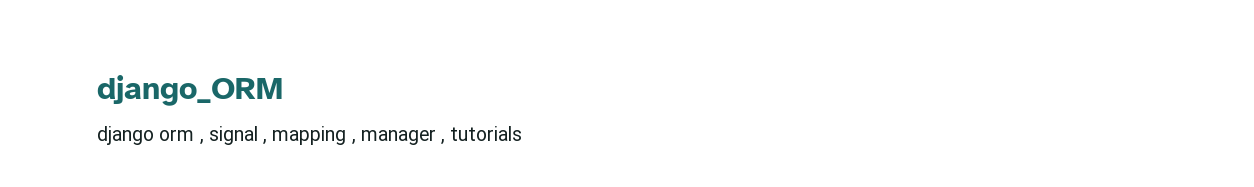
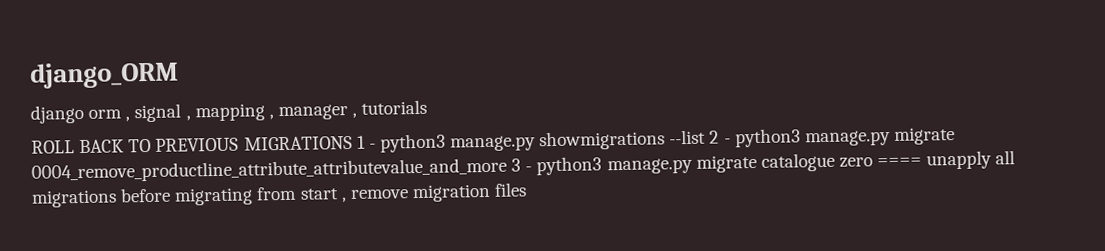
(523, 133) none -> [31,127,955,154] [31,150,1016,183] [31,182,528,208] // ROLL BACK TO PREVIOUS MIGRATIONS 1 - python3 manage.py showmigrations --list 2 - python3 manage.py migrate 0004_remove_productline_attribute_attributevalue_and_more 3 - python3 manage.py migrate catalogue zero ==== unapply all migrations before migrating from start , remove migration files

